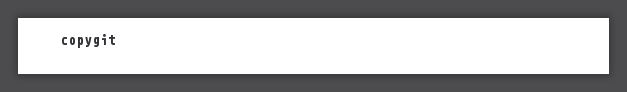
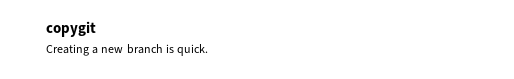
(116, 41) none -> [46,44,209,56] // Creating a new branch is quick.

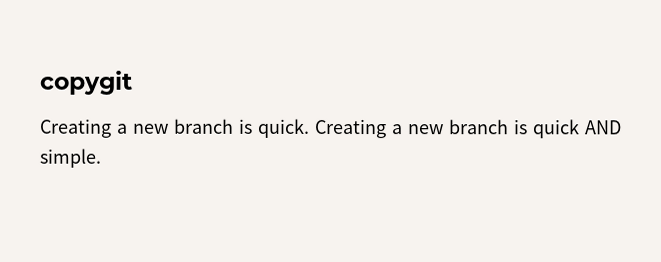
(209, 50) none -> [314,118,622,139] [39,148,101,168] Creating a new branch is quick AND simple.

